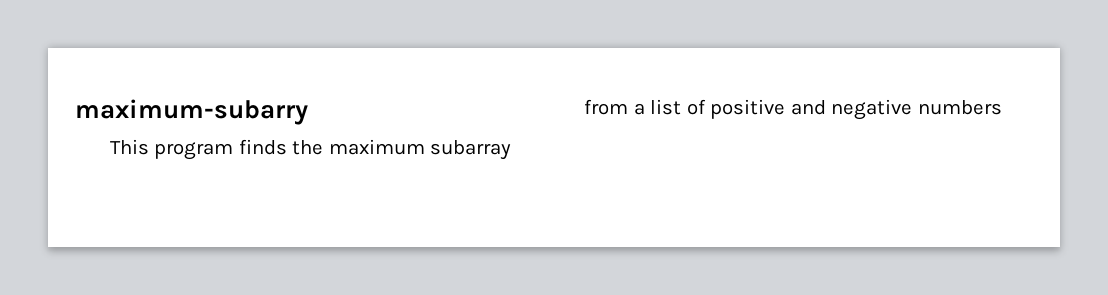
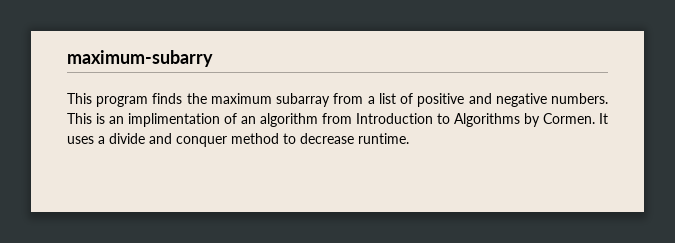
[917,100,1002,115] numbers -> [551,93,608,104] [67,113,608,127] [67,133,409,147] numbers. This is an implimentation of an algorithm from Introduction to Algorithms by Cormen. It uses a divide and conquer method to decrease runtime.

